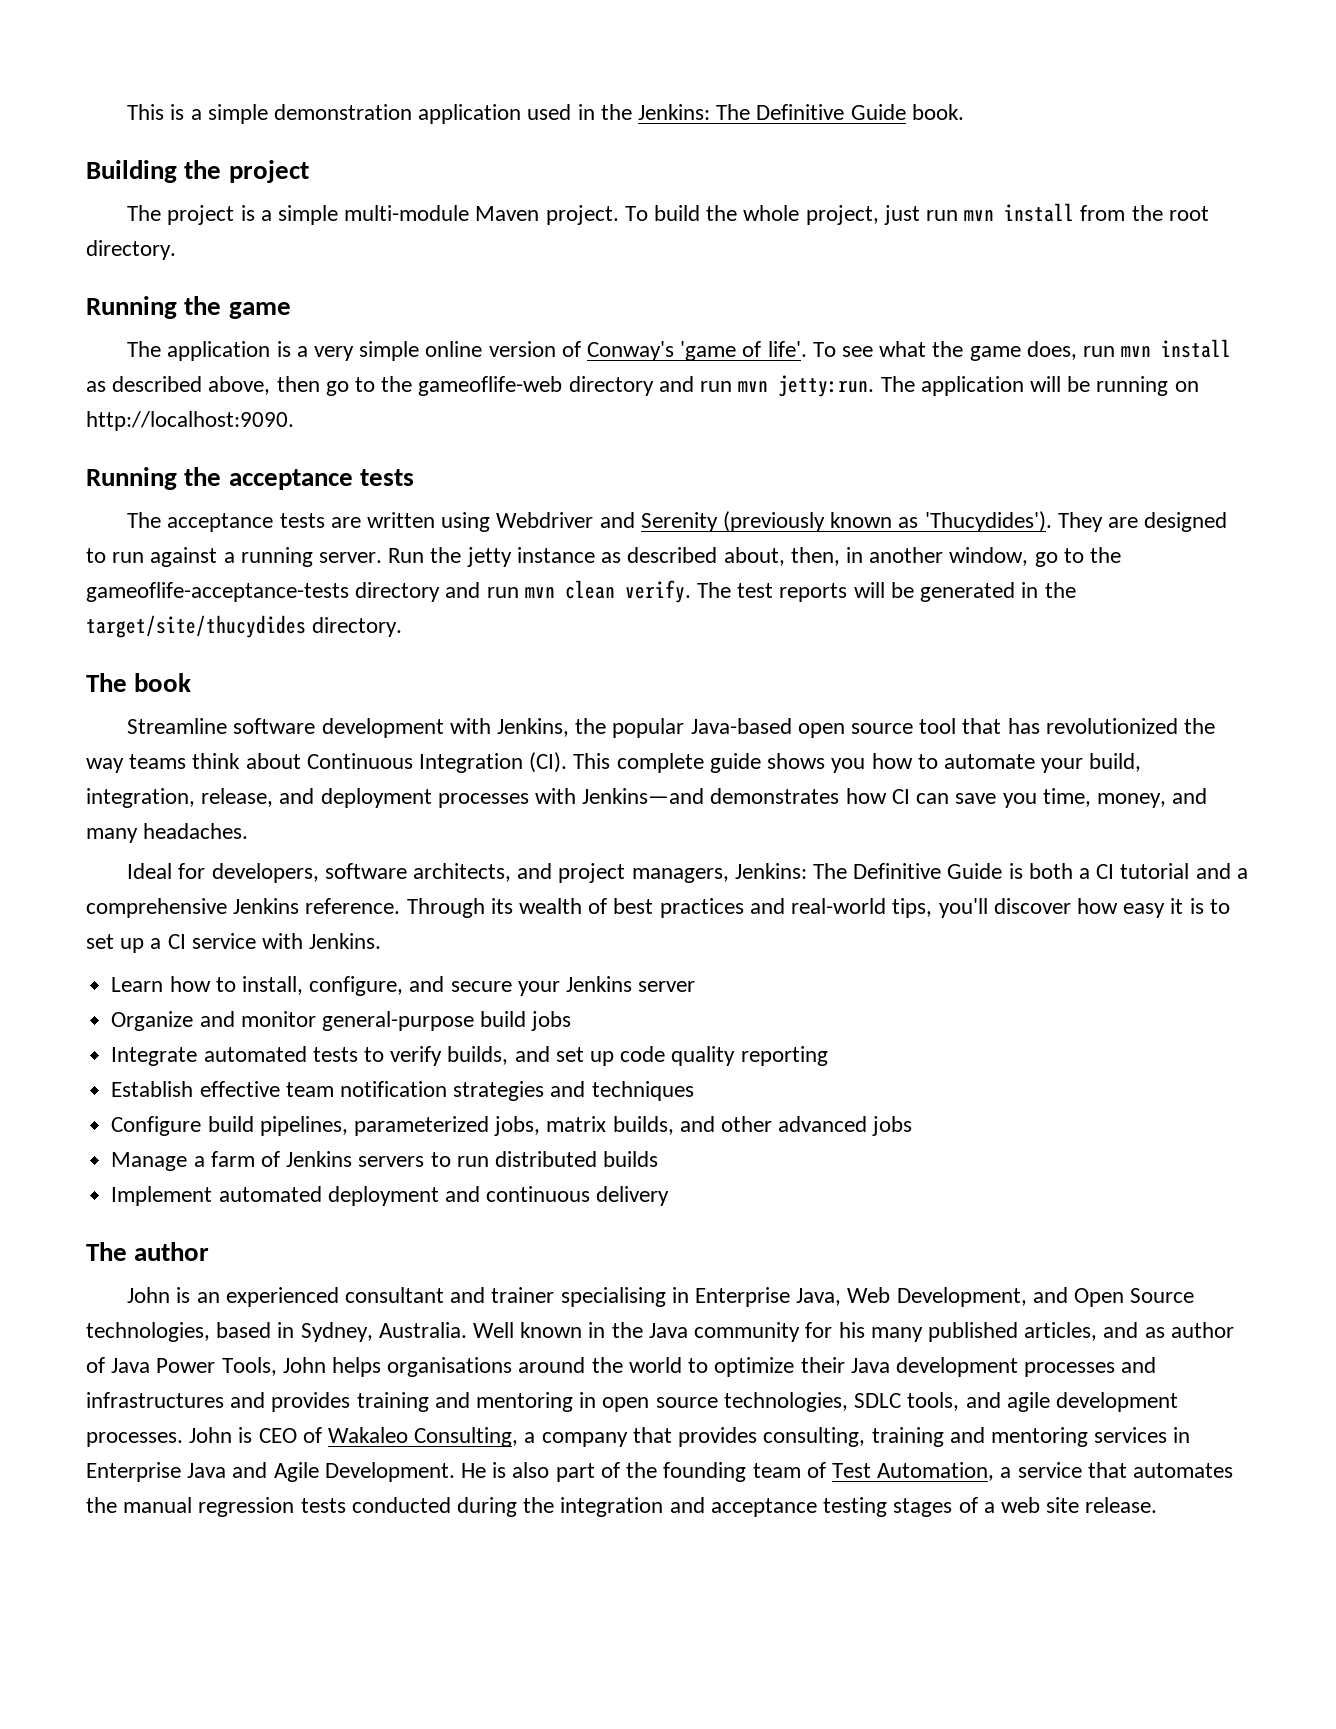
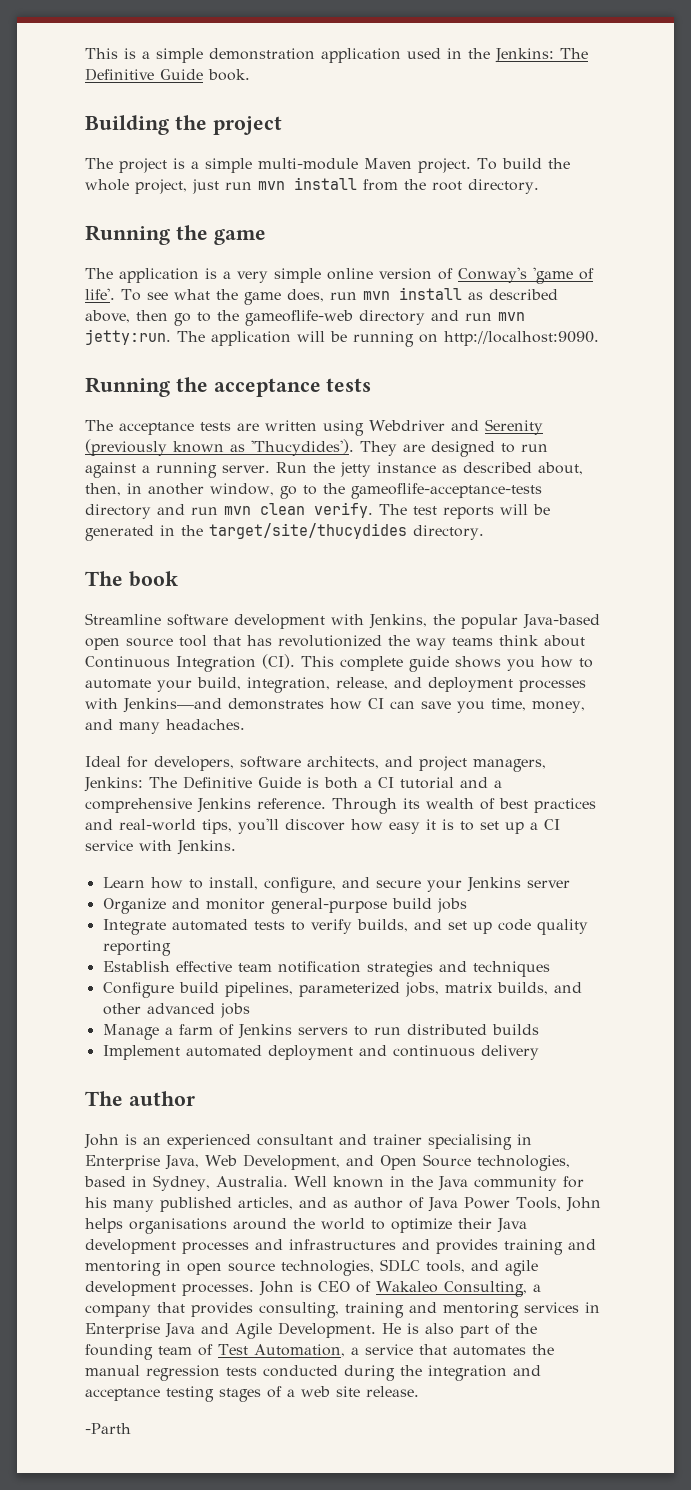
(1158, 1505) none -> [85,1423,131,1434] // -Parth

